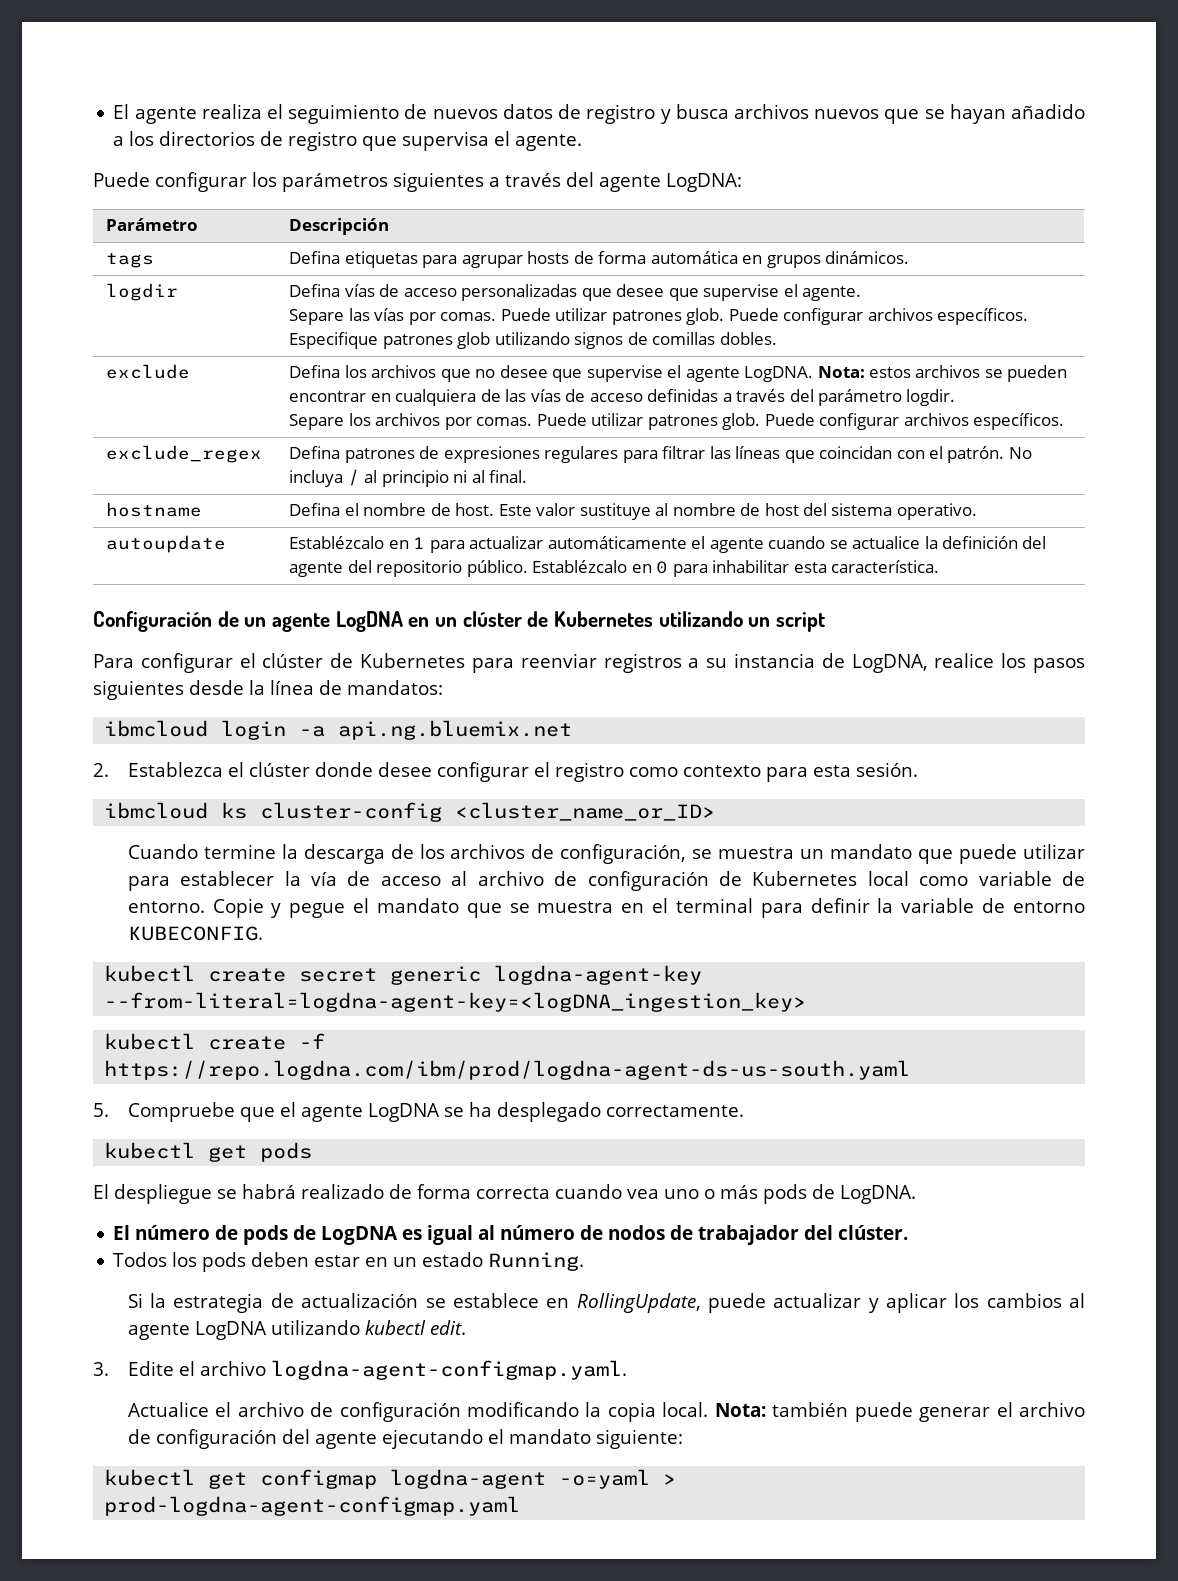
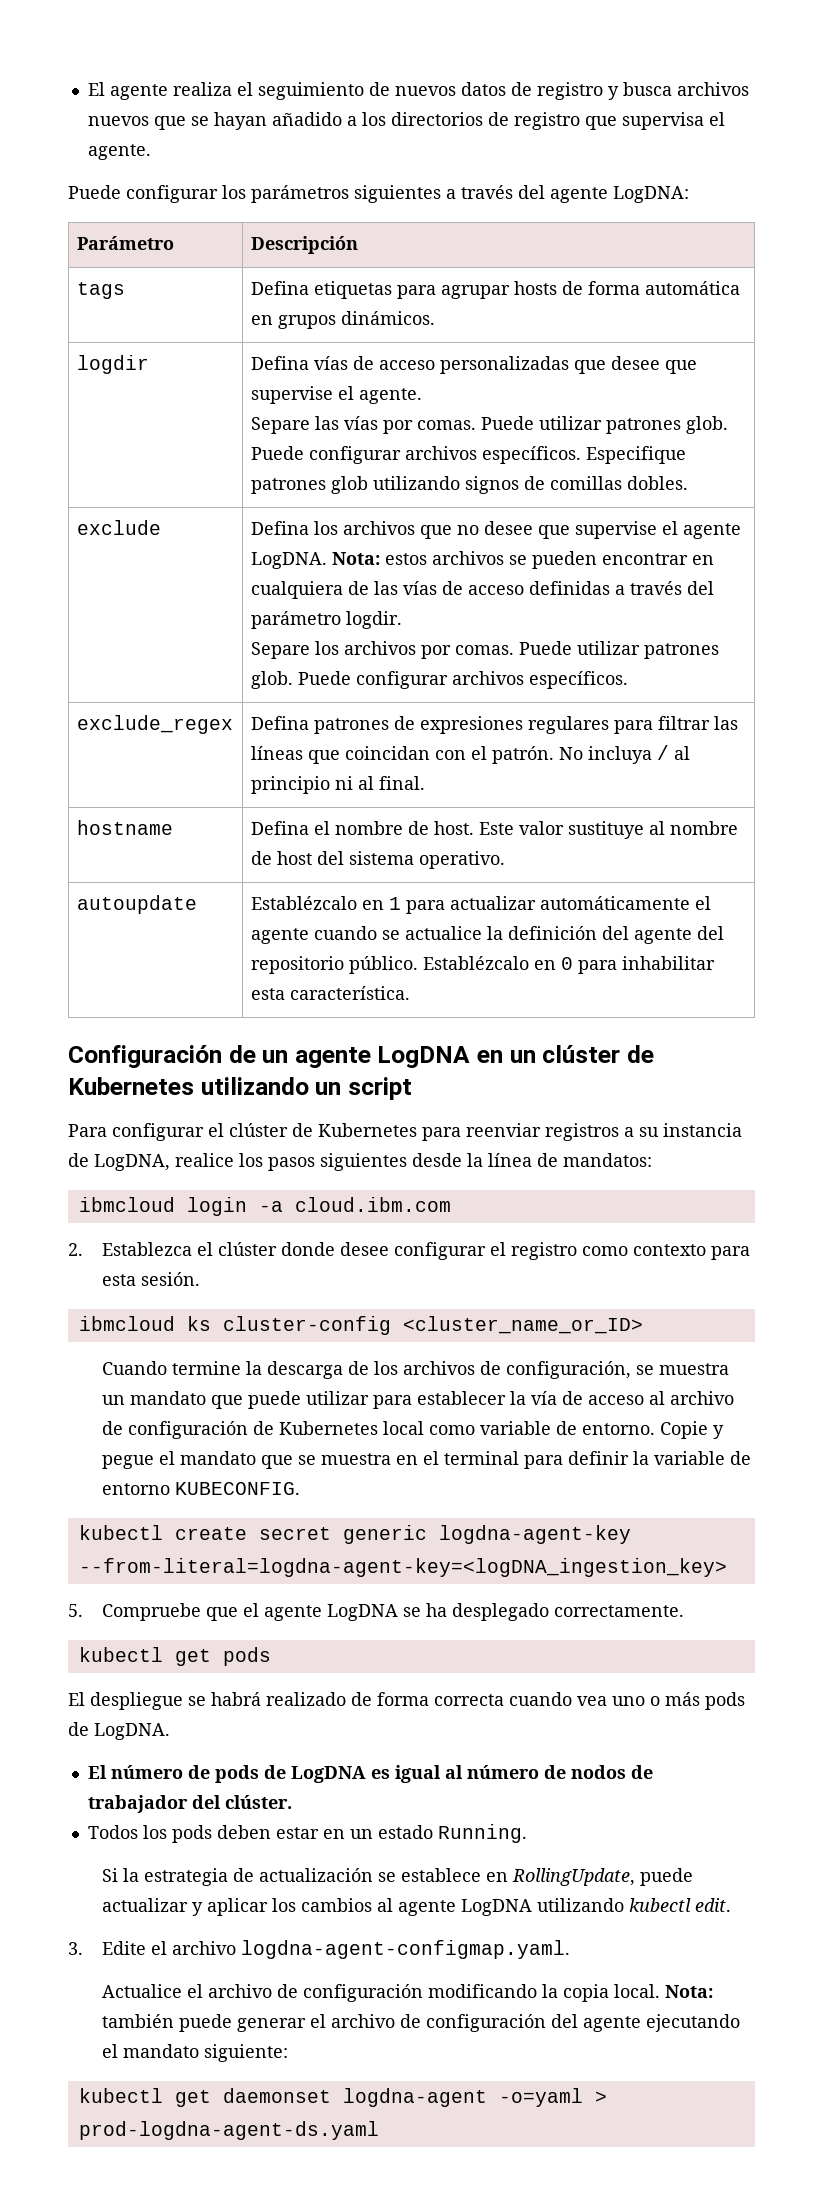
[338,720,573,740] api.ng.bluemix.net -> [294,1197,451,1212] cloud.ibm.com
[104,1033,326,1050] [104,1060,911,1080] // kubectl create -f https://repo.logdna.com/ibm/prod/logdna-agent-ds-us-south.yaml -> (727, 1567) none
[260,1469,378,1489] configmap -> [222,2088,331,2103] daemonset
[104,1496,521,1516] prod-logdna-agent-configmap.yaml -> [78,2121,379,2140] prod-logdna-agent-ds.yaml

